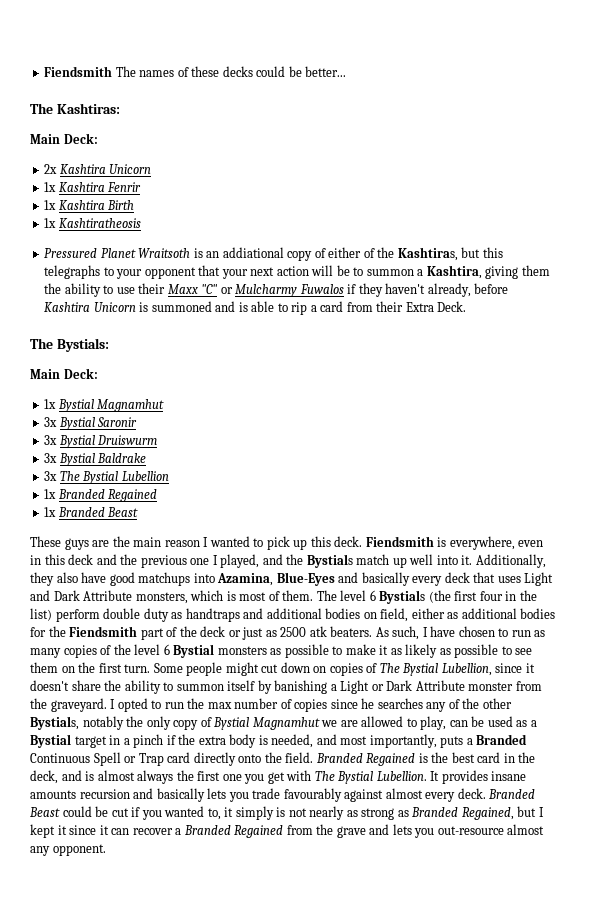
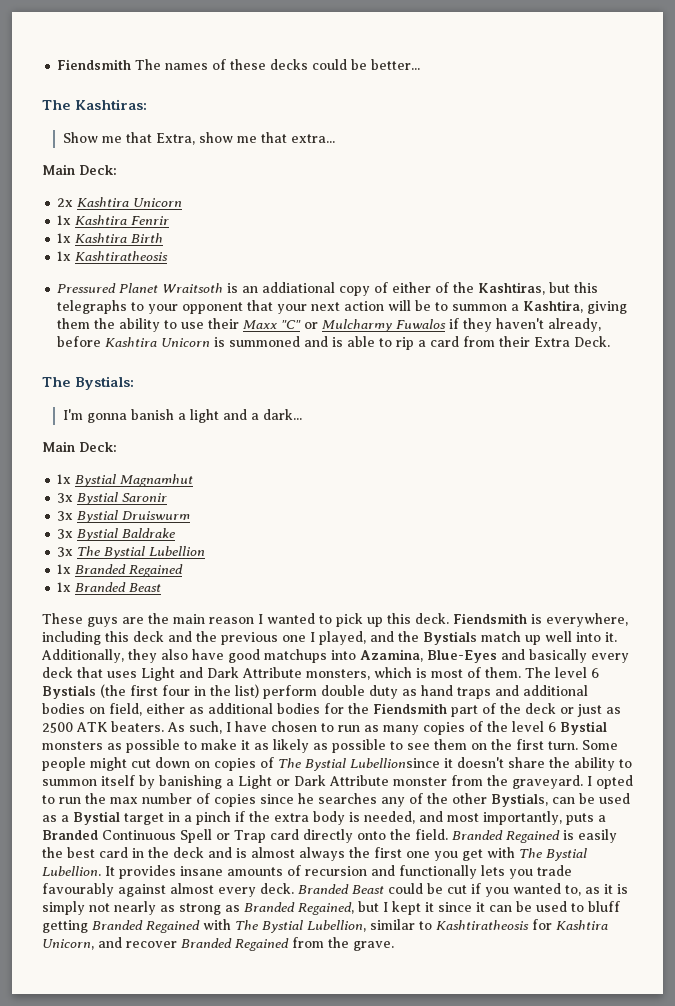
(120, 108) none -> [62,132,335,145] // Show me that Extra, show me that extra...
(109, 345) none -> [62,409,302,423] // I'm gonna banish a light and a dark...
[518,540,544,547] [30,555,41,565] even in -> [42,631,101,645] including
[185,608,240,622] handtraps -> [421,685,491,699] hand traps
[309,626,327,637] atk -> [76,722,108,732] ATK
[441,663,523,676] Lubellion, since -> [350,758,440,768] Lubellionsince
[82,716,447,730] notably the only copy of Bystial Magnamhut we are allowed to play, -> (548, 800) none
(428, 758) none -> [578,829,617,843] easily
[30,770,58,784] deck, -> [173,847,204,858] deck
(76, 794) none -> [287,865,301,876] of
[156,788,205,802] basically -> [399,865,477,879] functionally
[224,806,286,820] it simply is -> [585,884,628,894] [42,901,85,915] as it is simply
[132,824,545,838] [30,844,106,856] recover a Branded Regained from the grave and lets you out-resource almost any opponent. -> [516,901,620,912] [42,919,608,933] [42,937,394,951] be used to bluff getting Branded Regained with The Bystial Lubellion, similar to Kashtiratheosis for Kashtira Unicorn, and recover Branded Regained from the grave.

